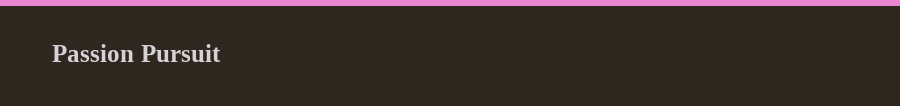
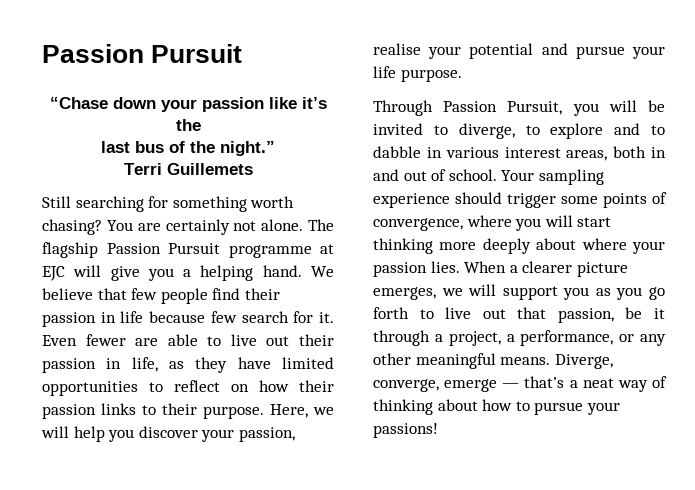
[52,44,221,62] Passion Pursuit -> [42,44,243,63] [49,97,327,112] [175,119,201,131] [101,141,275,156] [123,163,253,175] [42,196,295,212] [42,219,334,235] [42,242,334,258] [42,265,334,281] [42,288,280,304] [42,311,335,327] [42,334,335,346] [42,357,334,373] [42,380,334,396] [42,403,334,419] [41,426,295,442] [373,43,665,59] [373,66,462,82] [373,100,665,116] [373,123,665,139] [373,146,666,161] [373,169,604,185] [373,192,667,208] [373,215,612,231] [373,238,665,254] [373,261,628,277] [373,284,665,300] [373,307,665,323] [373,330,666,346] [373,353,613,369] [373,376,667,392] [373,399,620,415] [373,423,438,438] Passion Pursuit // “Chase down your passion like it’s the // last bus of the night.” // Terri Guillemets // Still searching for something worth chasing? You are certainly not alone. The flagship Passion Pursuit programme at EJC will give you a helping hand. We believe that few people find their passion in life because few search for it. Even fewer are able to live out their passion in life, as they have limited opportunities to reflect on how their passion links to their purpose. Here, we will help you discover your passion, realise your potential and pursue your life purpose. // Through Passion Pursuit, you will be invited to diverge, to explore and to dabble in various interest areas, both in and out of school. Your sampling experience should trigger some points of convergence, where you will start thinking more deeply about where your passion lies. When a clearer picture emerges, we will support you as you go forth to live out that passion, be it through a project, a performance, or any other meaningful means. Diverge, converge, emerge — that’s a neat way of thinking about how to pursue your passions!

